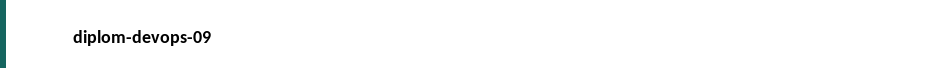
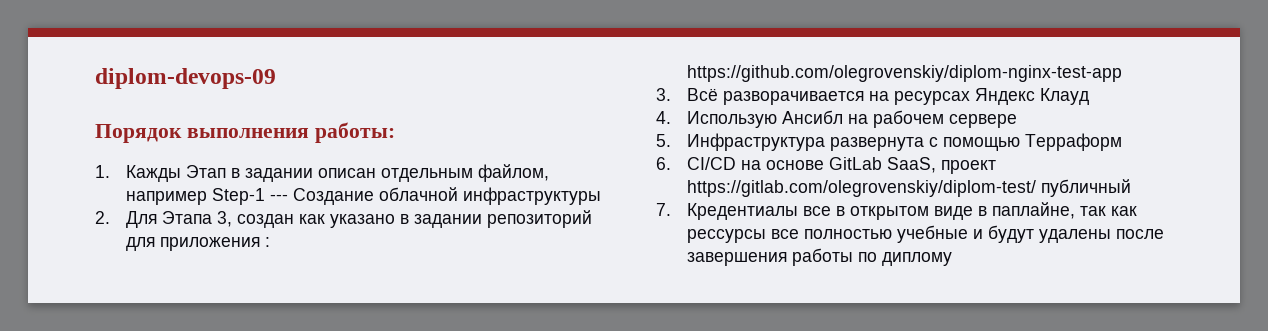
(211, 38) none -> [95,122,395,143] [95,164,549,182] [125,187,601,205] [95,210,592,228] [125,237,270,251] [686,65,1122,82] [656,88,1089,105] [656,110,1017,128] [656,133,1122,151] [656,157,996,174] [686,179,1131,197] [656,202,1137,220] [686,225,1164,243] [686,248,952,266] // Порядок выполнения работы: // 1. Кажды Этап в задании описан отдельным файлом, например Step-1 --- Создание облачной инфраструктуры // 2. Для Этапа 3, создан как указано в задании репозиторий для приложения : https://github.com/olegrovenskiy/diplom-nginx-test-app // 3. Всё разворачивается на ресурсах Яндекс Клауд // 4. Использую Ансибл на рабочем сервере // 5. Инфраструктура развернута с помощью Терраформ // 6. CI/CD на основе GitLab SaaS, проект https://gitlab.com/olegrovenskiy/diplom-test/ публичный // 7. Кредентиалы все в открытом виде в паплайне, так как рессурсы все полностью учебные и будут удалены после завершения работы по диплому

